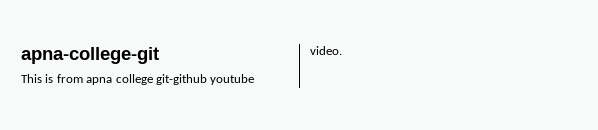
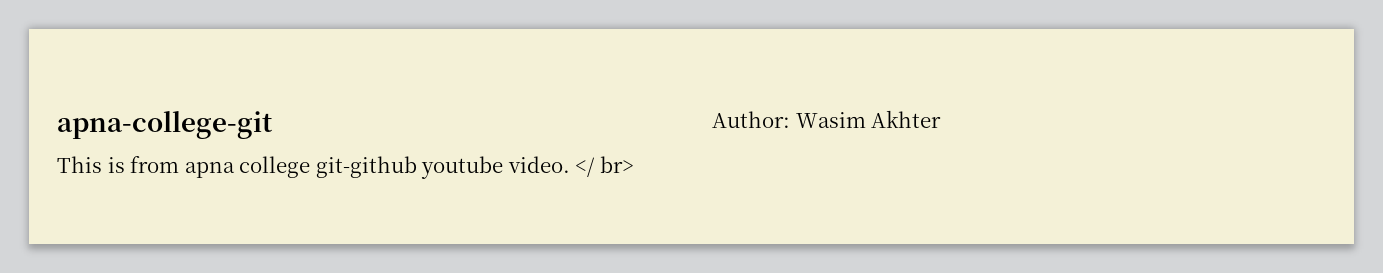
(342, 50) none -> [575,156,634,177] [712,110,942,128] </ br> Author: Wasim Akhter

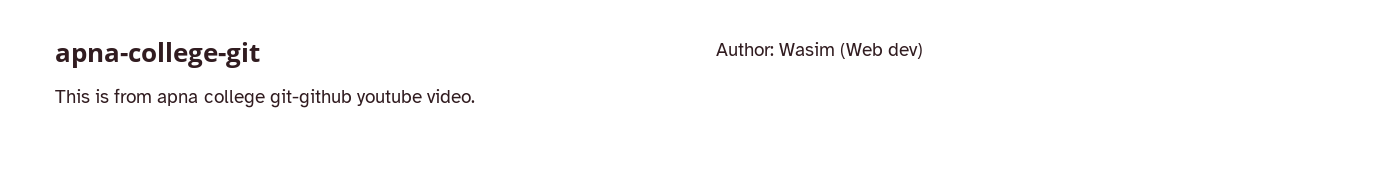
[575,156,634,177] [712,110,942,128] </ br> Author: Wasim Akhter -> [716,42,924,59] // Author: Wasim (Web dev)

